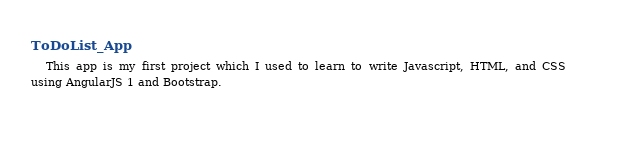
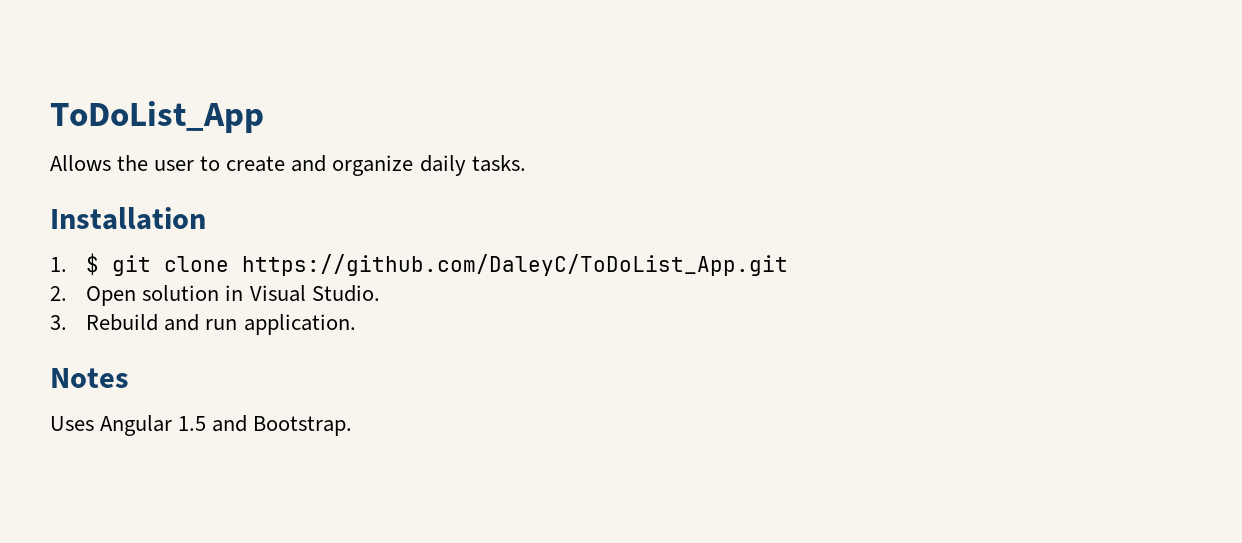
[46,61,567,72] [31,77,134,88] This app is my first project which I used to learn to write Javascript, HTML, and CSS using AngularJS 1 -> [50,155,526,176] [50,207,206,230] [50,253,789,276] [50,285,380,306] [50,314,356,335] [50,368,129,388] [50,415,207,436] Allows the user to create and organize daily tasks. // Installation // 1. $ git clone https://github.com/DaleyC/ToDoList_App.git // 2. Open solution in Visual Studio. // 3. Rebuild and run application. // Notes // Uses Angular 1.5

